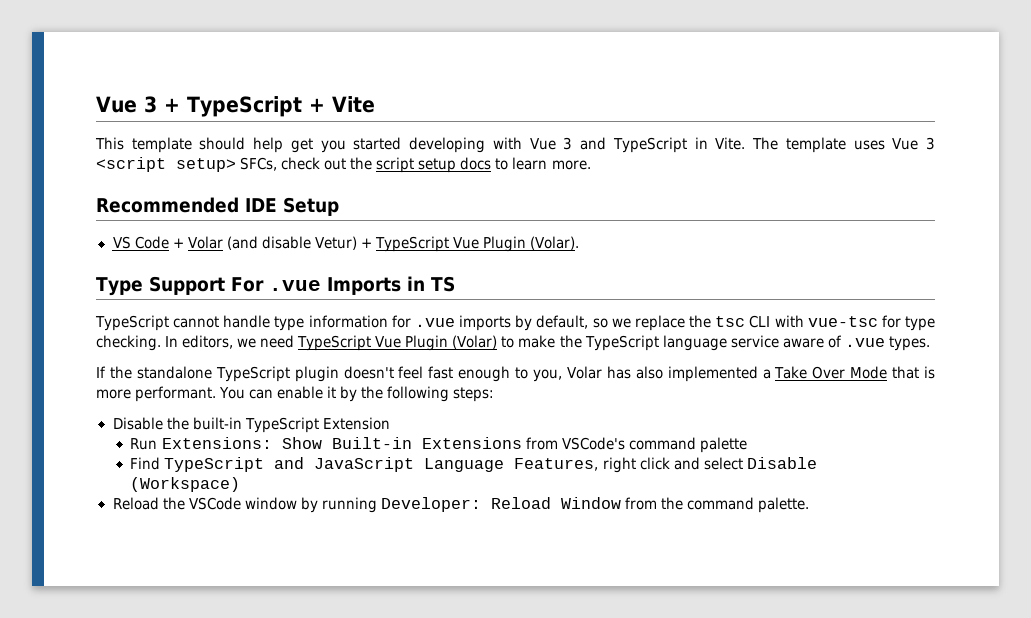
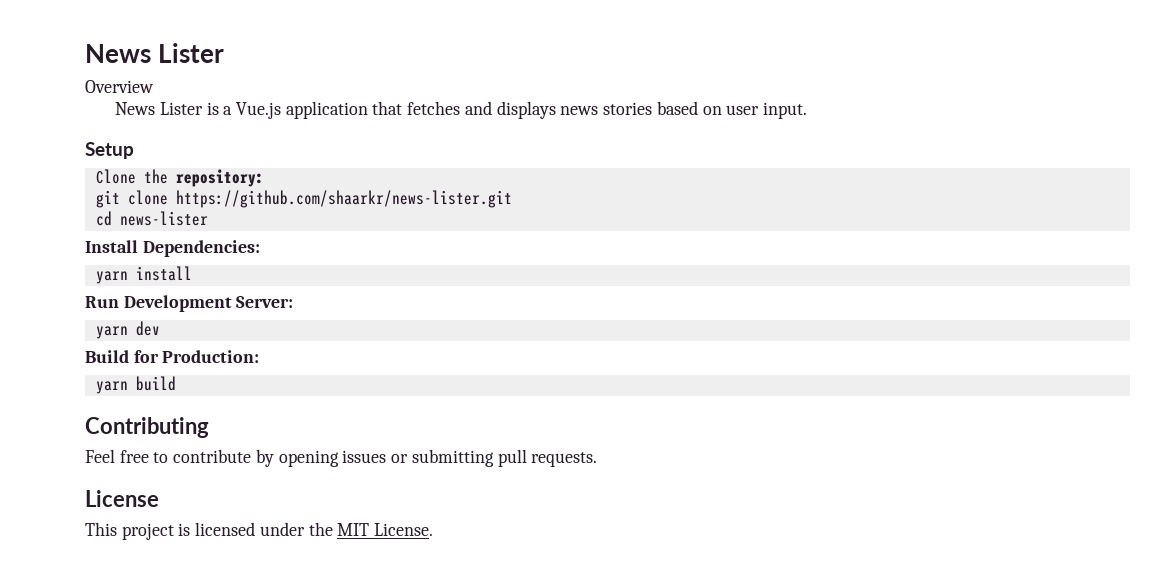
[96,96,375,117] [95,137,936,153] [96,157,591,173] [96,197,339,216] [112,236,579,252] [96,276,455,296] [95,315,935,331] [96,335,930,351] [96,366,935,382] [96,386,495,402] [112,417,390,433] [130,437,747,453] [130,457,817,473] [130,477,241,492] [112,497,809,513] Vue 3 + TypeScript + Vite // This template should help get you started developing with Vue 3 and TypeScript in Vite. The template uses Vue 3 <script setup> SFCs, check out the script setup docs to learn more. // Recommended IDE Setup // VS Code + Volar (and disable Vetur) + TypeScript Vue Plugin (Volar). // Type Support For .vue Imports in TS // TypeScript cannot handle type information for .vue imports by default, so we replace the tsc CLI with vue-tsc for type checking. In editors, we need TypeScript Vue Plugin (Volar) to make the TypeScript language service aware of .vue types. // If the standalone TypeScript plugin doesn't feel fast enough to you, Volar has also implemented a Take Over Mode that is more performant. You can enable it by the following steps: // Disable the built-in TypeScript Extension // Run Extensions: Show Built-in Extensions from VSCode's command palette // Find TypeScript and JavaScript Language Features, right click and select Disable (Workspace) // Reload the VSCode window by running Developer: Reload Window from the command palette. -> [85,43,225,63] [85,80,154,93] [115,101,807,119] [85,142,134,159] [95,169,264,187] [95,190,512,208] [95,211,208,226] [85,240,260,257] [95,266,192,284] [85,295,294,312] [95,321,160,339] [85,350,260,363] [95,376,176,394] [85,417,209,438] [85,449,598,467] [85,490,159,507] [85,522,434,540] News Lister // Overview // News Lister is a Vue.js application that fetches and displays news stories based on user input. // Setup // Clone the repository: // git clone https://github.com/shaarkr/news-lister.git // cd news-lister // Install Dependencies: // yarn install // Run Development Server: // yarn dev // Build for Production: // yarn build // Contributing // Feel free to contribute by opening issues or submitting pull requests. // License // This project is licensed under the MIT License.

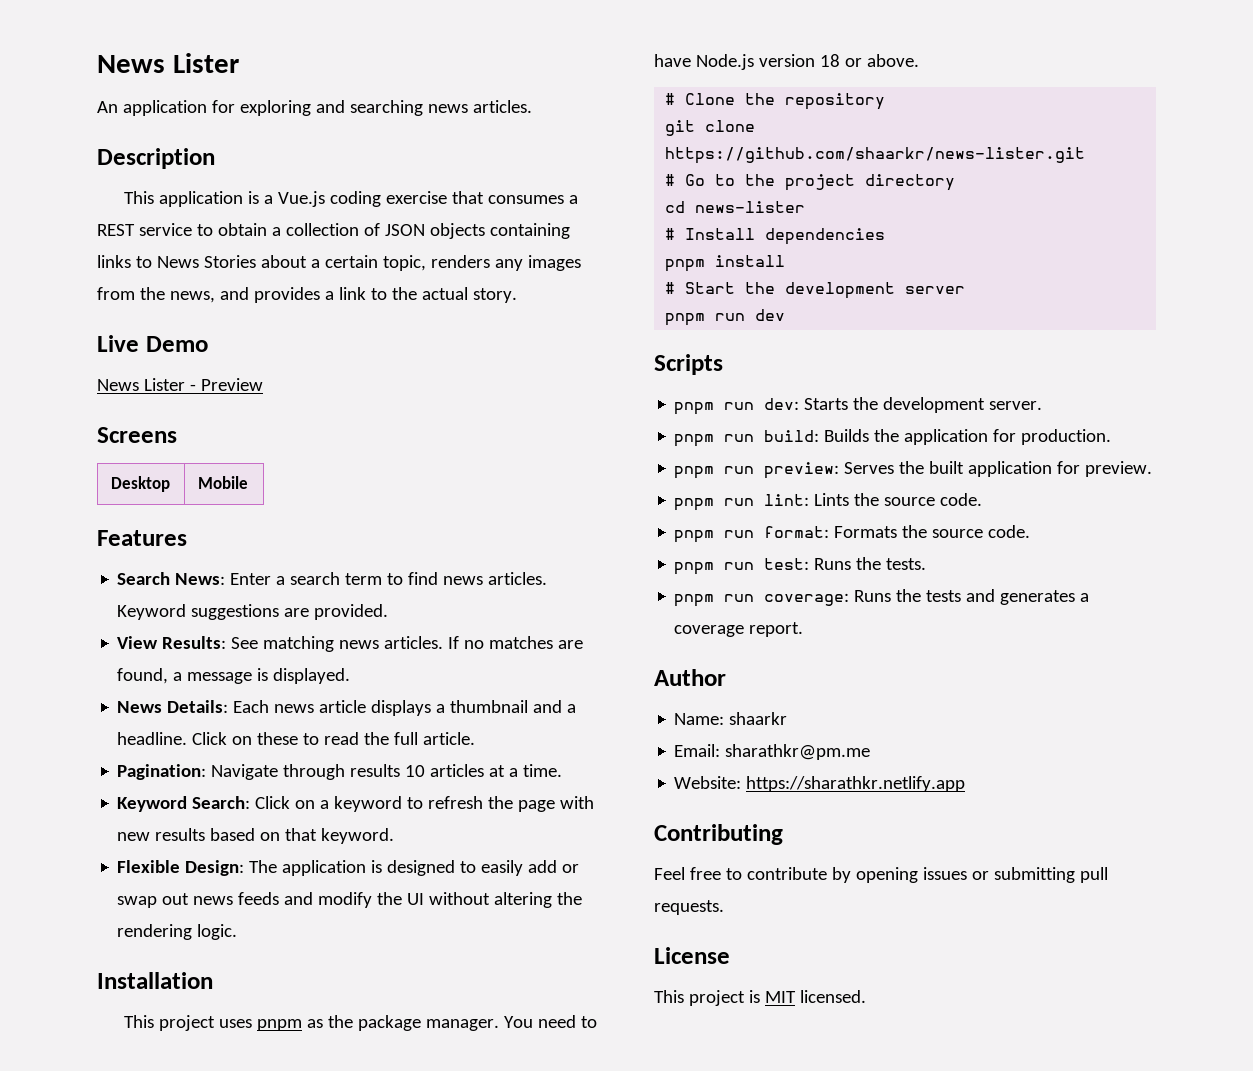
[85,80,154,93] [115,101,807,119] [85,142,134,159] Overview // News Lister is a Vue.js application that fetches and displays news stories based on user input. // Setup // -> [97,100,532,116] [97,148,215,169] [123,191,578,207] [97,223,570,239] [97,255,581,271] [97,287,517,303] [97,335,208,352] [97,378,263,391] [97,427,177,443] [110,476,170,492] [197,476,248,489] [97,530,187,546] [117,572,548,585] [117,604,389,620] [117,636,584,652] [117,668,351,684] [117,700,577,716] [117,732,476,745] [117,764,563,780] [117,796,595,812] [117,828,395,844] [117,860,580,876] [117,892,583,908] [117,924,238,940] [97,972,213,989] [123,1015,597,1031] [654,54,919,70] [665,93,676,105] An application for exploring and searching news articles. // Description // This application is a Vue.js coding exercise that consumes a REST service to obtain a collection of JSON objects containing links to News Stories about a certain topic, renders any images from the news, and provides a link to the actual story. // Live Demo // News Lister - Preview // Screens // Desktop | Mobile // Features // Search News: Enter a search term to find news articles. Keyword suggestions are provided. // View Results: See matching news articles. If no matches are found, a message is displayed. // News Details: Each news article displays a thumbnail and a headline. Click on these to read the full article. // Pagination: Navigate through results 10 articles at a time. // Keyword Search: Click on a keyword to refresh the page with new results based on that keyword. // Flexible Design: The application is designed to easily add or swap out news feeds and modify the UI without altering the rendering logic. // Installation // This project uses pnpm as the package manager. You need to have Node.js version 18 or above. // #
[175,169,264,187] repository: -> [785,93,886,110] repository
[95,211,208,226] [85,240,260,257] [95,266,192,284] [85,295,294,312] [95,321,160,339] [85,350,260,363] [95,376,176,394] cd news-lister // Install Dependencies: // yarn install // Run Development Server: // yarn dev // Build for Production: // yarn build -> [665,174,956,191] [665,201,806,213] [665,228,886,245] [665,255,786,272] [665,282,966,299] [665,309,786,326] [654,354,723,375] [674,397,1043,415] [674,429,1112,447] [674,461,1153,479] [674,493,983,511] [674,525,1031,543] [674,557,927,575] [674,589,1090,607] [674,622,804,637] [654,669,726,686] [674,712,788,725] [674,744,871,760] [674,776,966,792] # Go to the project directory // cd news-lister // # Install dependencies // pnpm install // # Start the development server // pnpm run dev // Scripts // pnpm run dev: Starts the development server. // pnpm run build: Builds the application for production. // pnpm run preview: Serves the built application for preview. // pnpm run lint: Lints the source code. // pnpm run format: Formats the source code. // pnpm run test: Runs the tests. // pnpm run coverage: Runs the tests and generates a coverage report. // Author // Name: shaarkr // Email: sharathkr@pm.me // Website: https://sharathkr.netlify.app
[195,522,434,536] licensed under the MIT License. -> [764,990,866,1003] MIT licensed.

